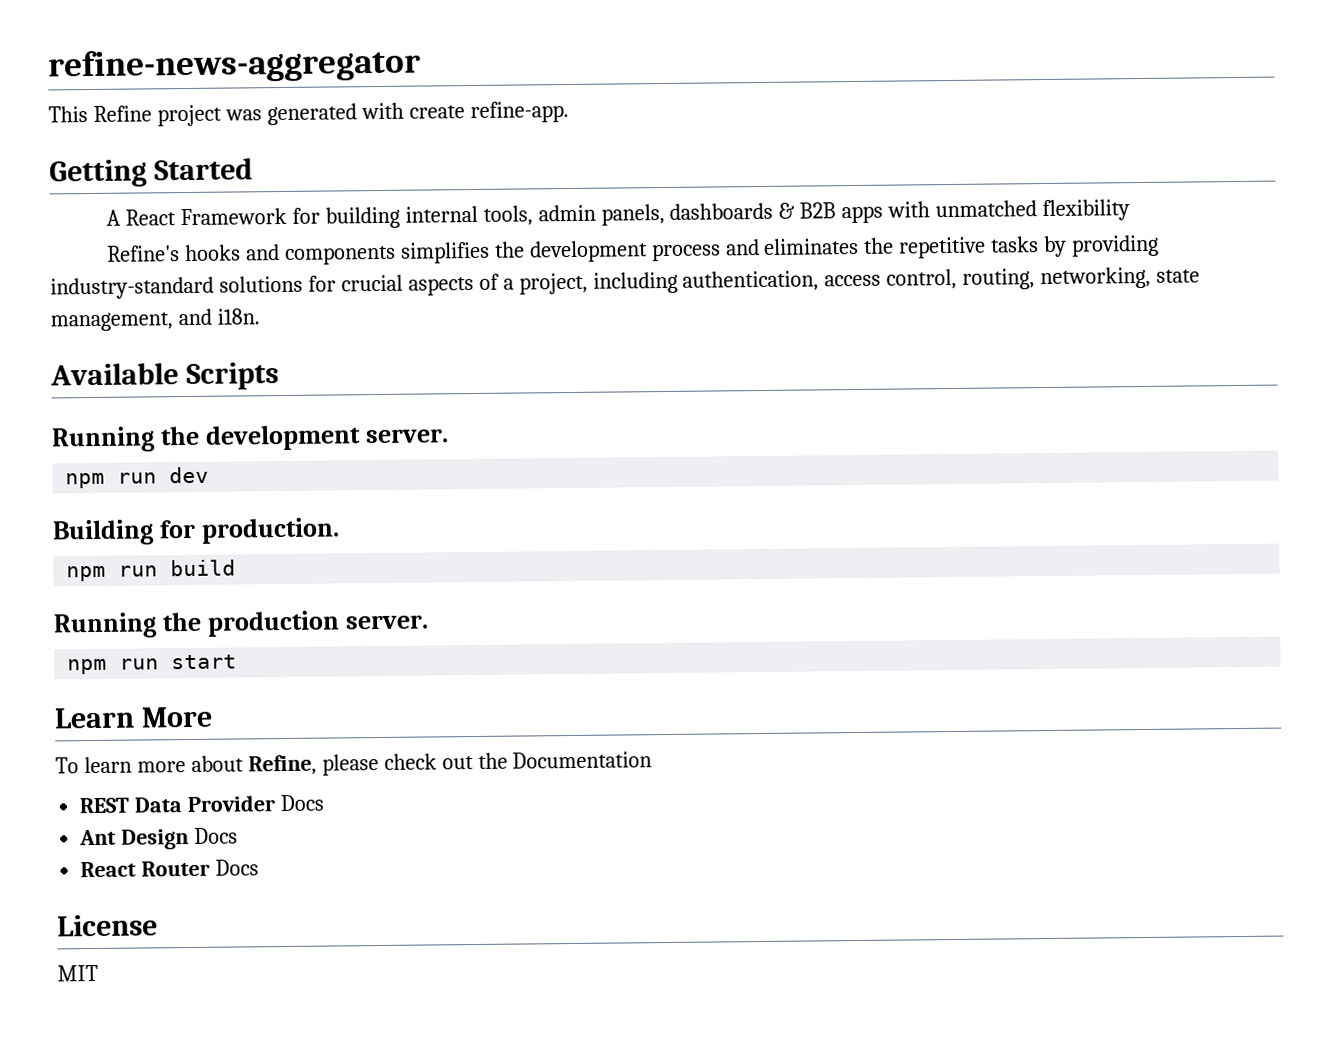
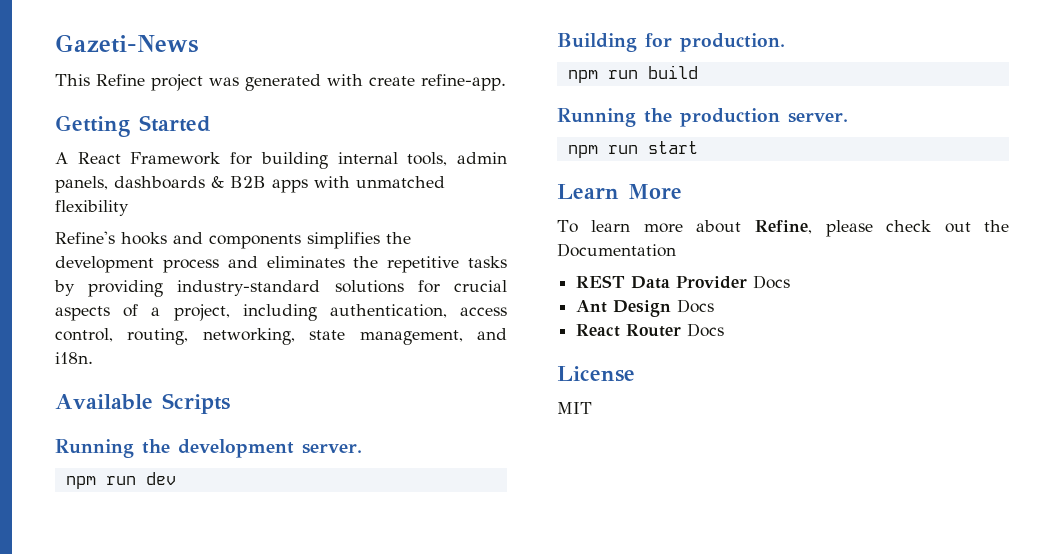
[48,47,421,84] refine-news-aggregator -> [55,34,199,53] Gazeti-News

